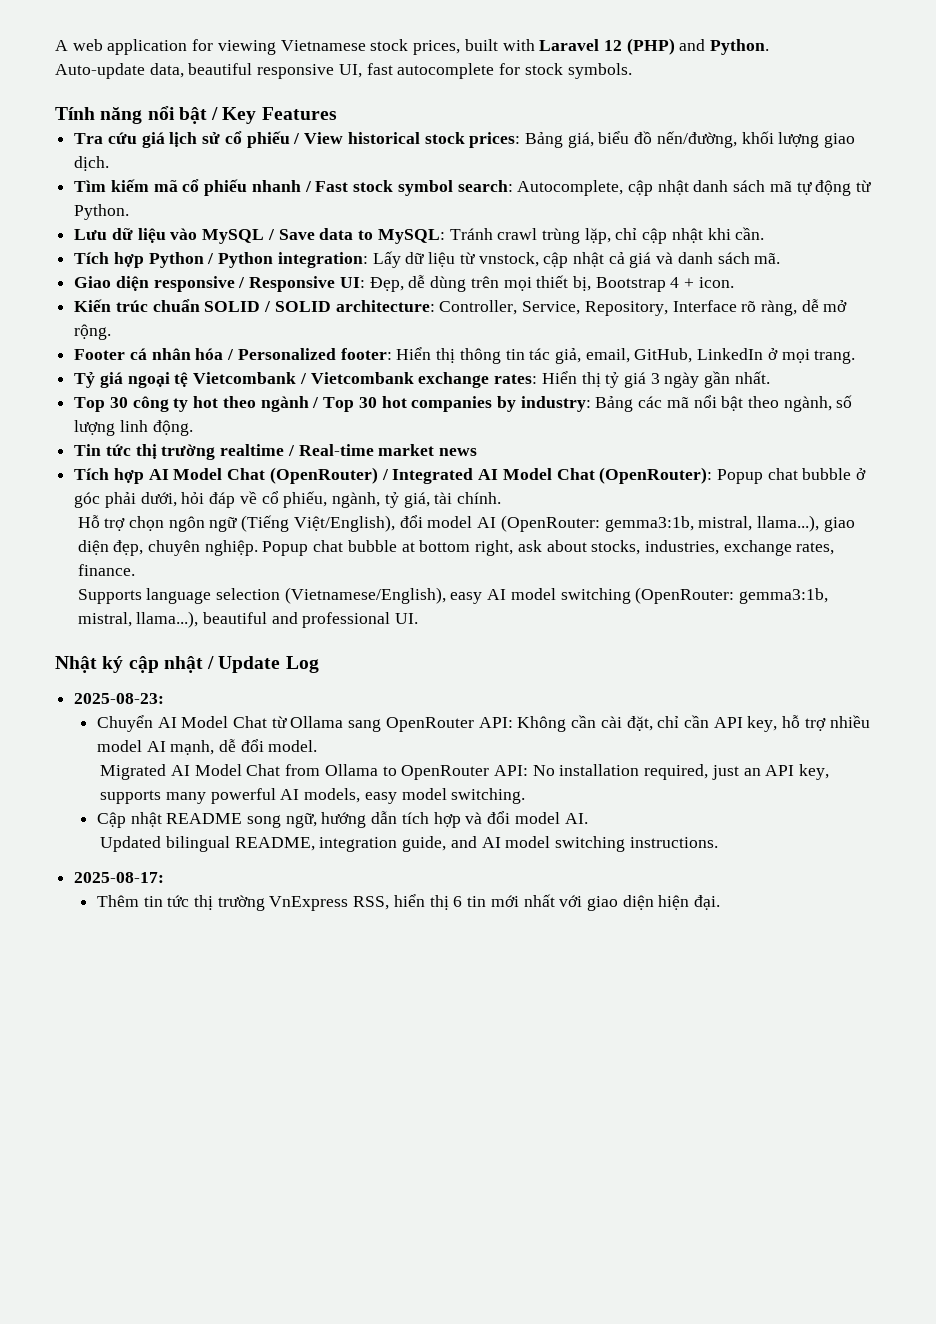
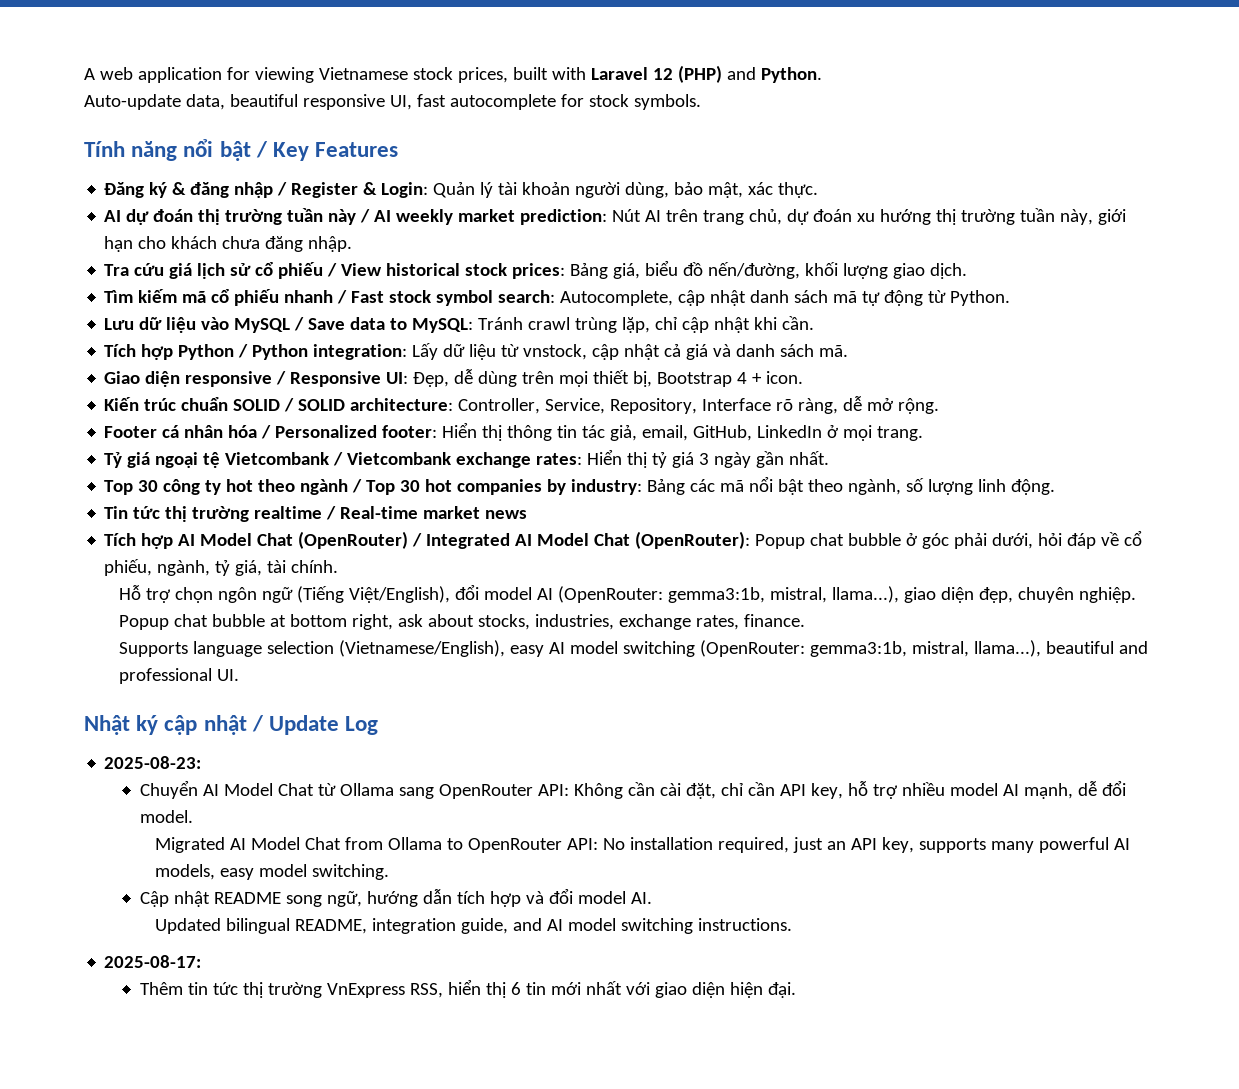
(337, 113) none -> [104,182,819,198] [104,208,1127,225] [104,236,353,252] // Đăng ký & đăng nhập / Register & Login: Quản lý tài khoản người dùng, bảo mật, xác thực. // AI dự đoán thị trường tuần này / AI weekly market prediction: Nút AI trên trang chủ, dự đoán xu hướng thị trường tuần này, giới hạn cho khách chưa đăng nhập.

